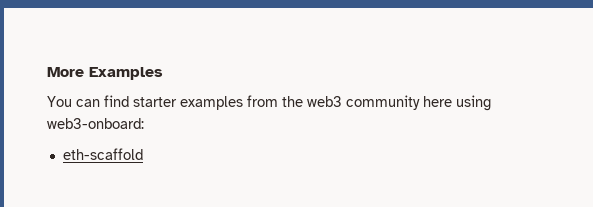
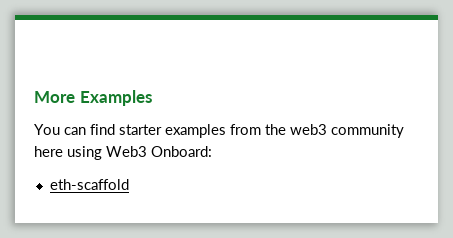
[47,118,144,129] web3-onboard: -> [106,146,212,157] Web3 Onboard:

